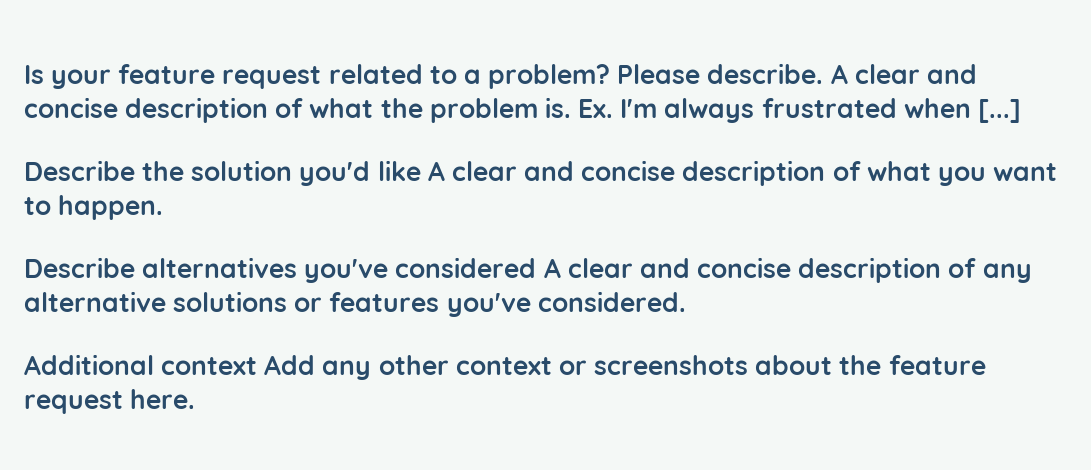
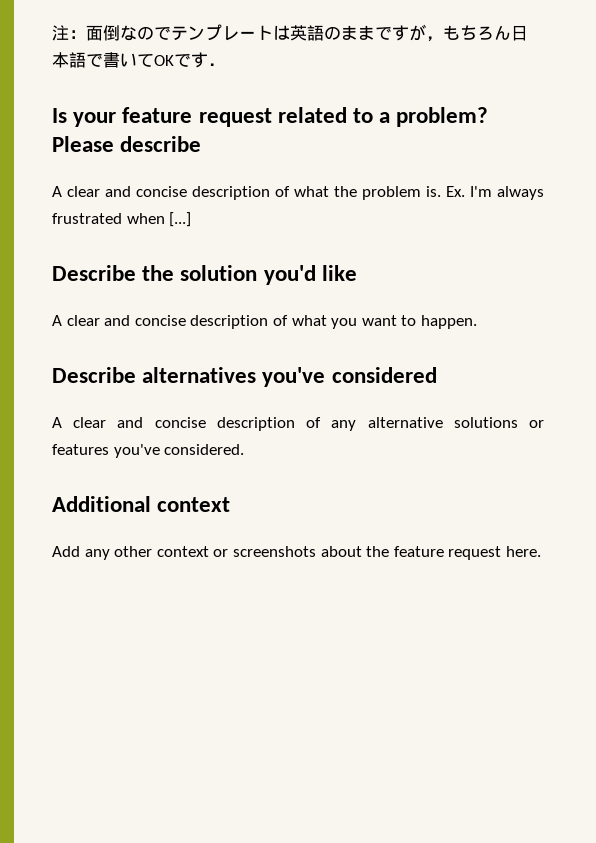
(24, 74) none -> [52,24,528,42] [52,52,225,68] 注：面倒なのでテンプレートは英語のままですが，もちろん日本語で書いてOKです． //
[707,63,824,84] describe. -> [120,136,202,152] describe //
(421, 170) none -> (357, 273) //
(537, 267) none -> (437, 375) //
(258, 366) none -> (231, 504) //

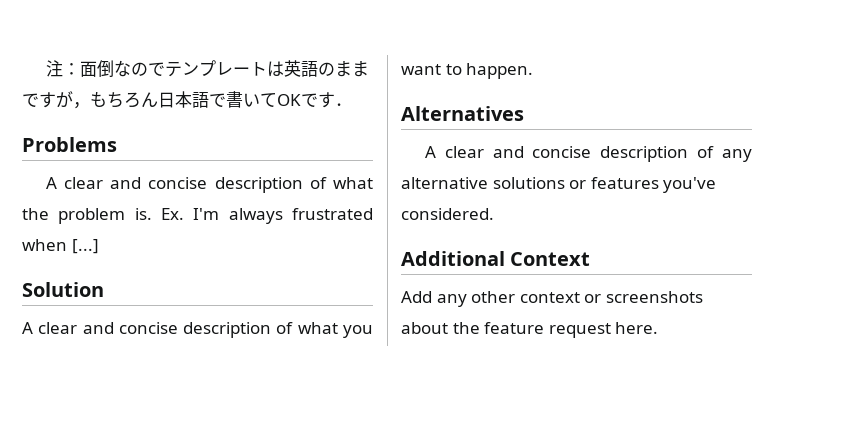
[52,107,489,127] [52,136,202,152] Is your feature request related to a problem? Please describe -> [22,137,117,152] Problems
[52,265,357,285] Describe the solution you'd like -> [22,282,104,297] Solution
[52,367,437,387] Describe alternatives you've considered -> [401,106,524,121] Alternatives
[157,497,231,512] context -> [510,252,591,266] Context

